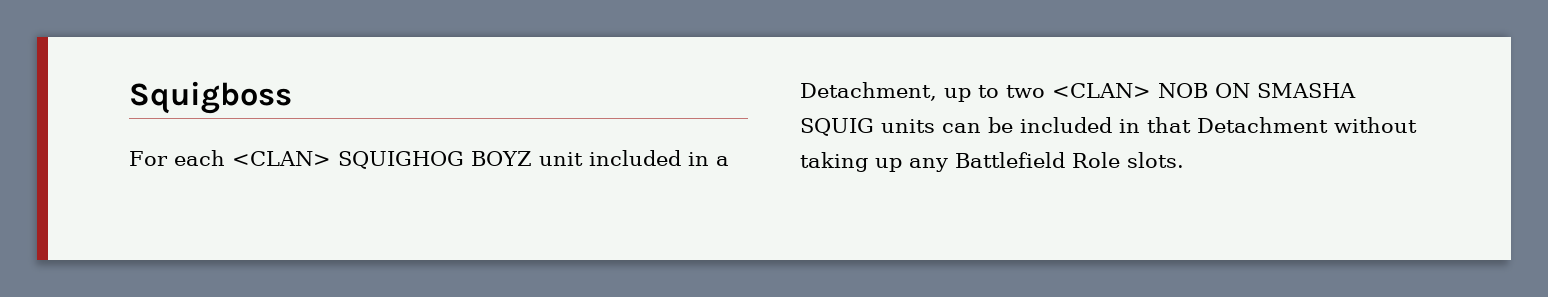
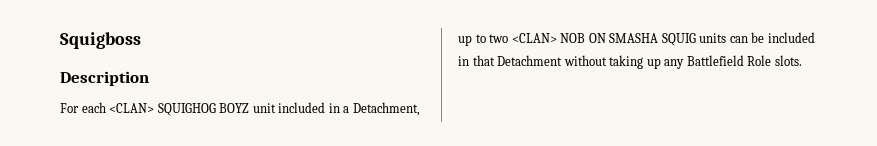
(292, 97) none -> [60,71,149,86] // Description

